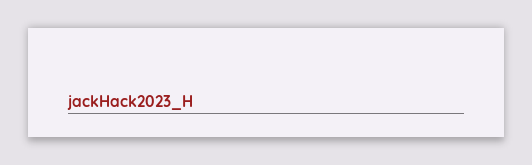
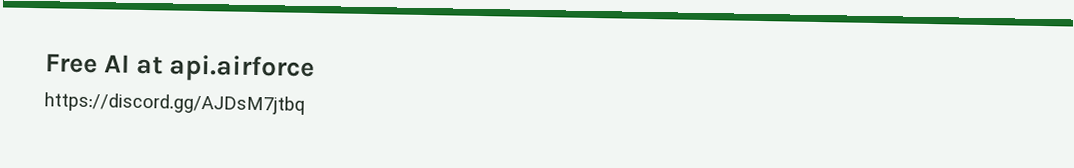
[67,95,193,110] jackHack2023_H -> [45,53,316,84] [44,92,305,115] Free AI at api.airforce // https://discord.gg/AJDsM7jtbq

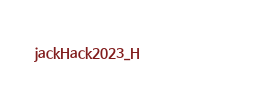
[45,53,316,84] [44,92,305,115] Free AI at api.airforce // https://discord.gg/AJDsM7jtbq -> [34,47,140,63] jackHack2023_H

